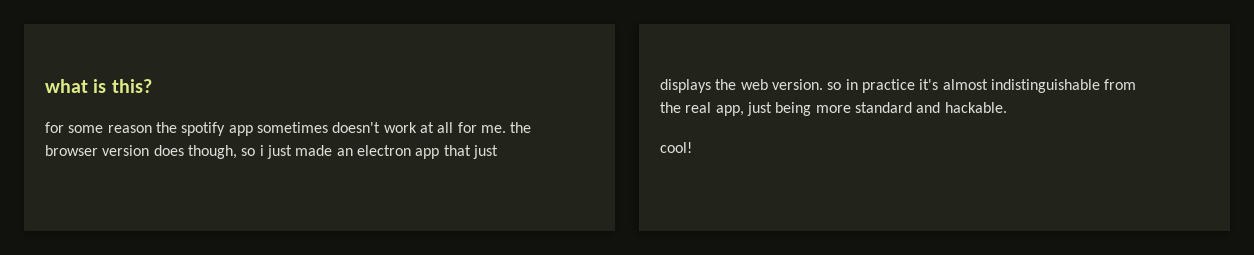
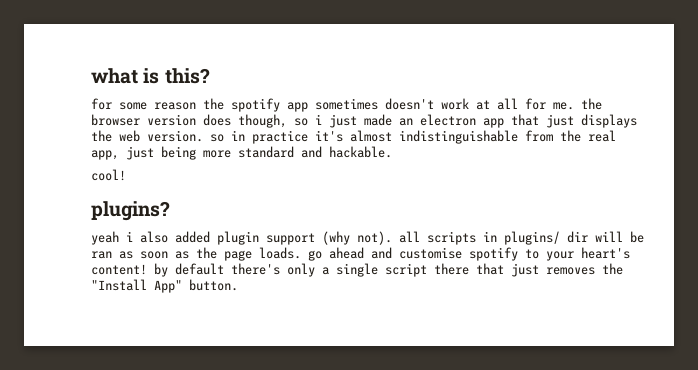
(692, 147) none -> [91,201,170,221] [91,231,644,245] [91,247,630,261] [91,263,623,277] [91,279,238,293] // plugins? // yeah i also added plugin support (why not). all scripts in plugins/ dir will be ran as soon as the page loads. go ahead and customise spotify to your heart's content! by default there's only a single script there that just removes the "Install App" button.

